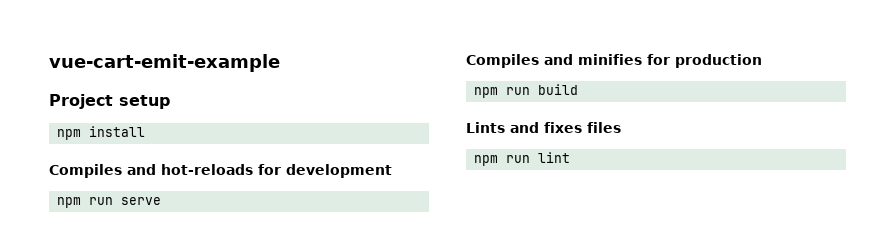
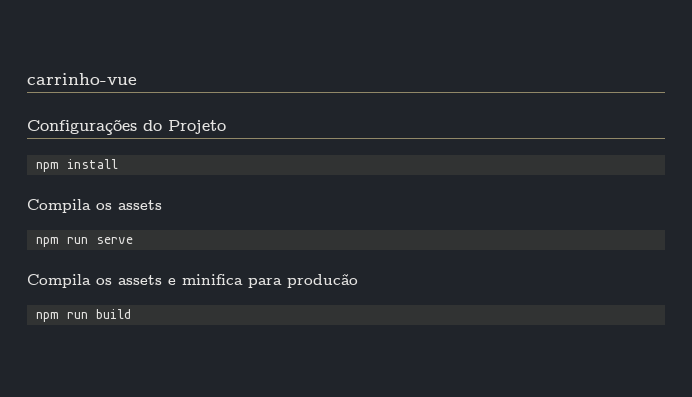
[49,54,280,72] [49,94,170,109] [56,126,145,140] [49,164,392,178] [56,197,161,208] [466,54,762,68] [473,84,578,98] [466,122,621,133] [473,152,570,166] vue-cart-emit-example // Project setup // npm install // Compiles and hot-reloads for development // npm run serve // Compiles and minifies for production // npm run build // Lints and fixes files // npm run lint -> [27,73,137,85] [27,119,226,135] [35,159,118,172] [27,199,162,213] [35,237,133,247] [27,273,358,288] [35,309,131,322] carrinho-vue // Configurações do Projeto // npm install // Compila os assets // npm run serve // Compila os assets e minifica para producão // npm run build

